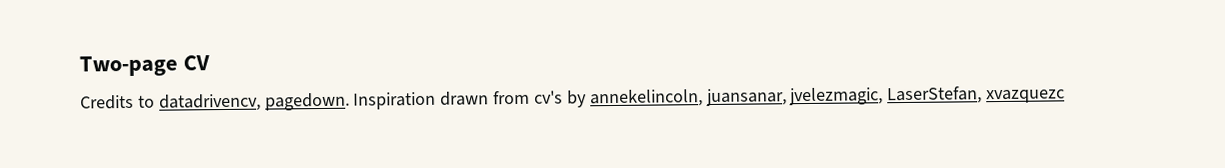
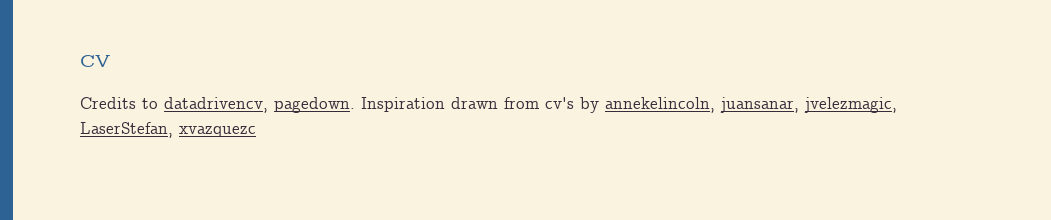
[79,55,178,77] Two-page -> (80, 61) none

